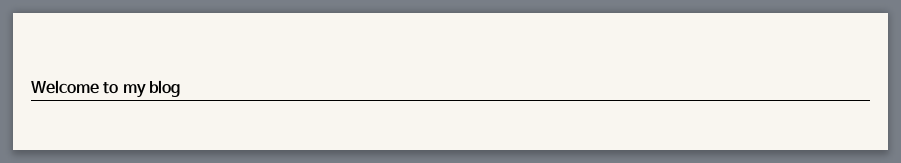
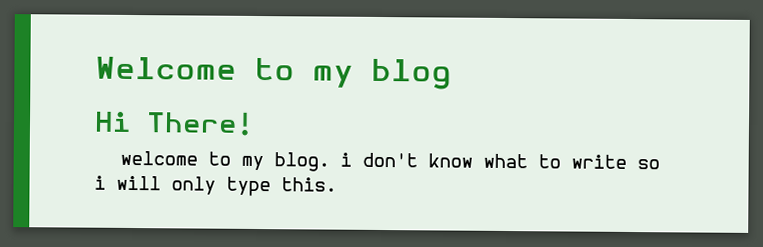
(180, 88) none -> [94,111,254,136] [120,150,661,172] [94,175,337,197] // Hi There! // welcome to my blog. i don't know what to write so i will only type this.

